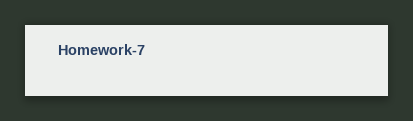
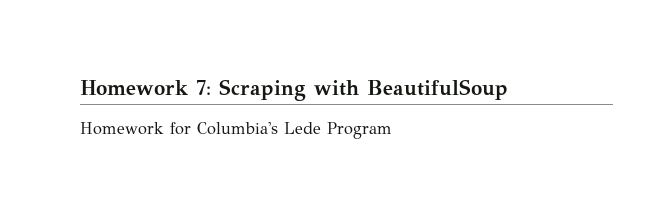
[58,44,145,55] Homework-7 -> [80,79,508,101] [80,122,392,139] Homework 7: Scraping with BeautifulSoup // Homework for Columbia's Lede Program

